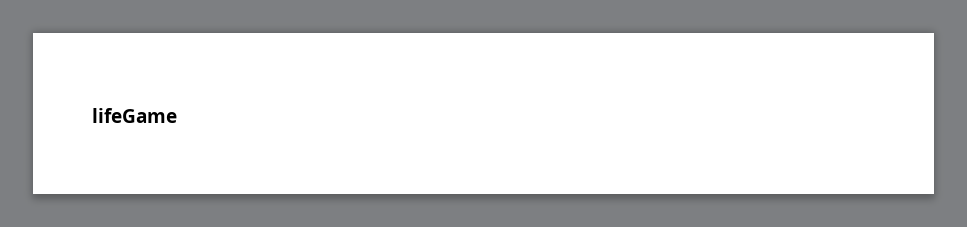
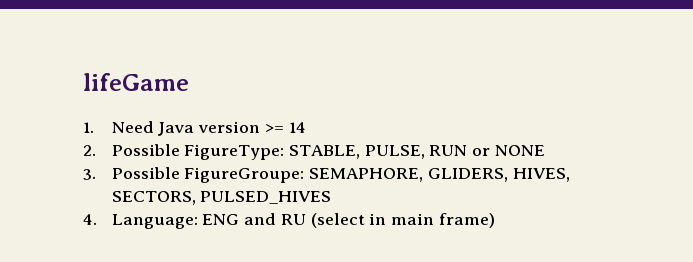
(177, 115) none -> [83,121,306,136] [83,144,545,160] [83,167,570,183] [111,191,332,205] [83,213,495,229] // 1. Need Java version >= 14 // 2. Possible FigureType: STABLE, PULSE, RUN or NONE // 3. Possible FigureGroupe: SEMAPHORE, GLIDERS, HIVES, SECTORS, PULSED_HIVES // 4. Language: ENG and RU (select in main frame)

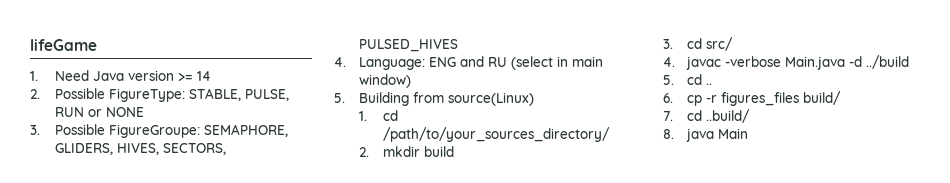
[438,213,495,228] frame) -> [358,74,411,88] [334,92,534,106] [358,110,399,121] [383,127,611,142] [358,146,455,157] [662,37,734,51] [662,55,910,70] [662,74,713,85] [662,91,842,106] [662,109,751,123] [662,128,749,142] window) // 5. Building from source(Linux) // 1. cd /path/to/your_sources_directory/ // 2. mkdir build // 3. cd src/ // 4. javac -verbose Main.java -d ../build // 5. cd .. // 6. cp -r figures_files build/ // 7. cd ..build/ // 8. java Main

